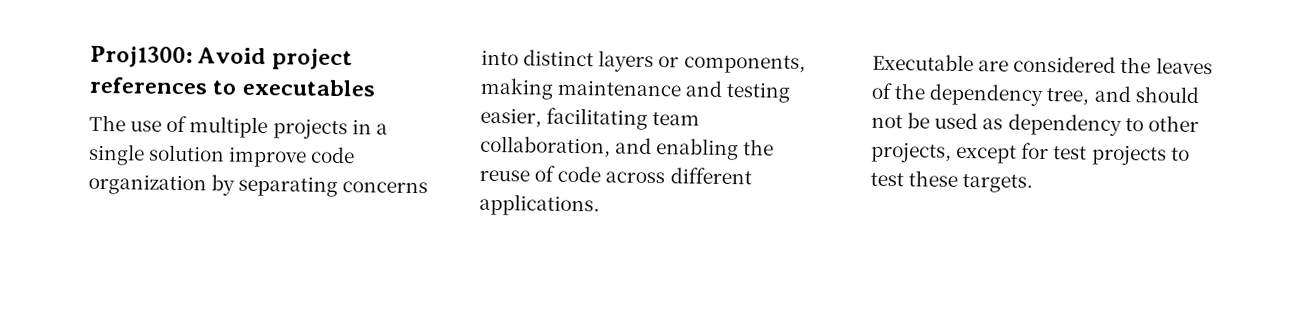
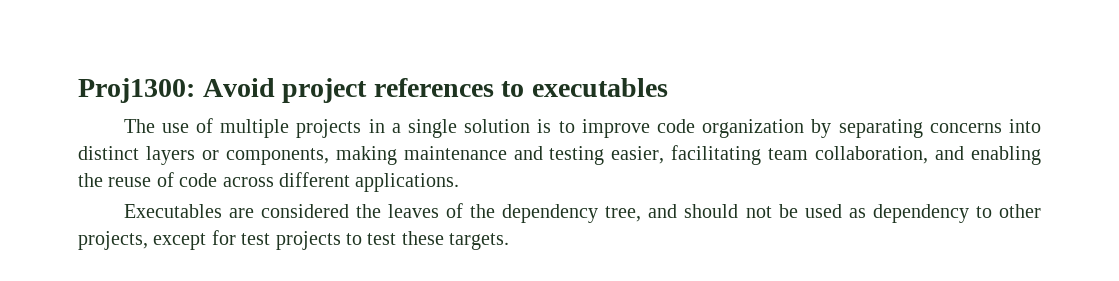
(226, 153) none -> [537,119,575,133] is to
[872,53,974,72] Executable -> [123,204,222,218] Executables

